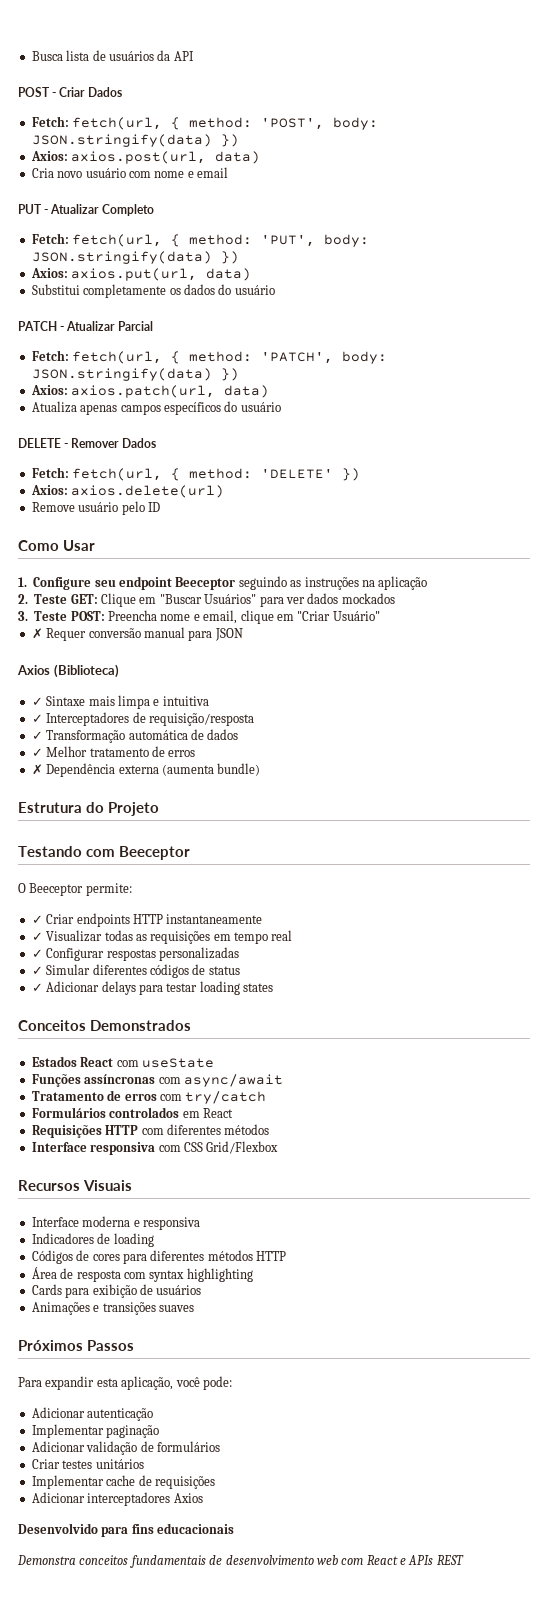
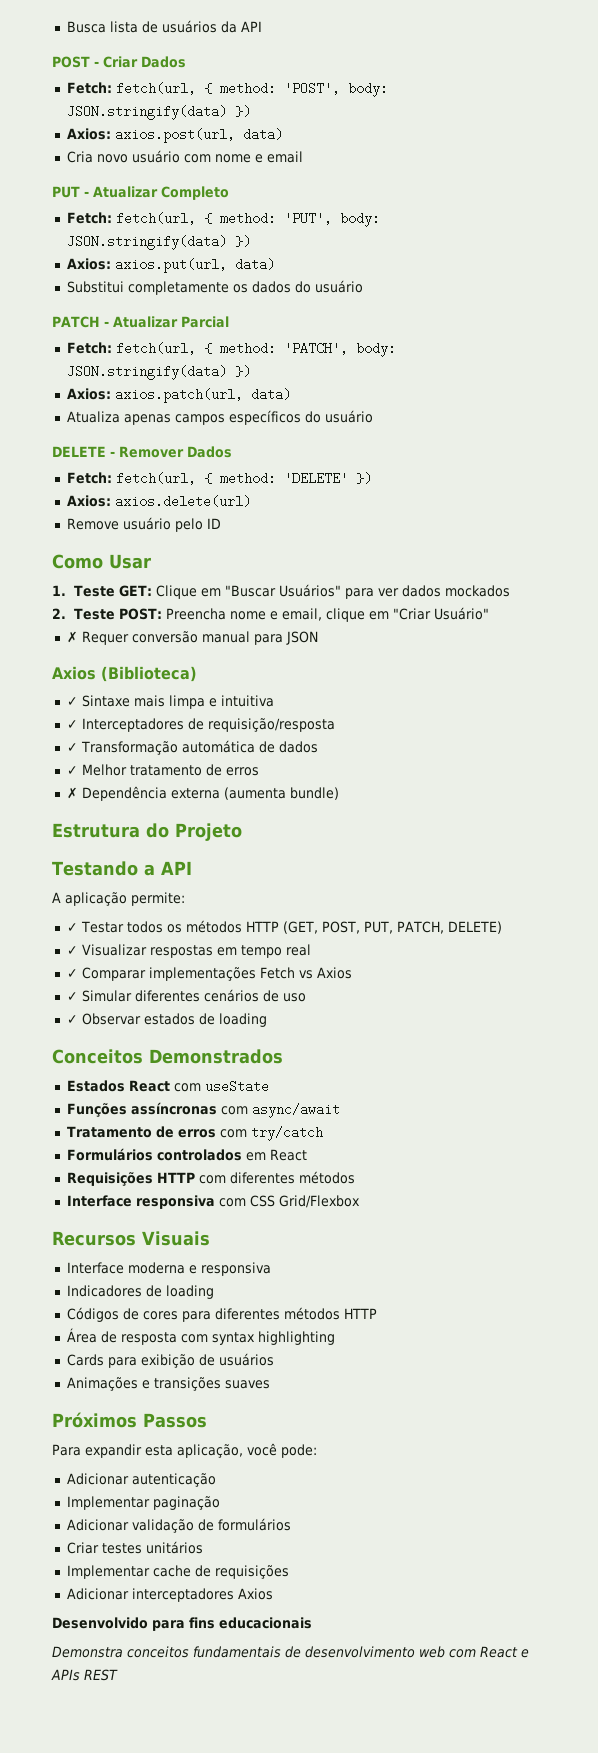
[33,576,428,590] [18,594,28,604] Configure seu endpoint Beeceptor seguindo as instruções na aplicação // 2. -> (66, 590) none
[18,611,28,621] 3. -> [52,608,66,619] 2.
[86,846,191,860] [18,883,132,896] [31,913,263,927] com Beeceptor // O Beeceptor permite: // ✓ Criar endpoints HTTP instantaneamente -> [143,861,192,876] [52,892,185,906] [66,920,502,934] a API // A aplicação permite: // ✓ Testar todos os métodos HTTP (GET, POST, PUT, PATCH, DELETE)
[104,930,211,944] todas as requisições -> [149,945,213,958] respostas
[46,947,239,961] [31,964,240,978] [31,981,273,995] Configurar respostas personalizadas // ✓ Simular diferentes códigos de status // ✓ Adicionar delays para testar loading states -> [81,967,352,981] [66,989,306,1002] [66,1013,267,1027] Comparar implementações Fetch vs Axios // ✓ Simular diferentes cenários de uso // ✓ Observar estados de loading

